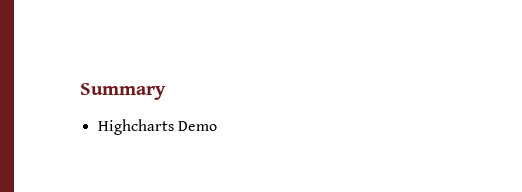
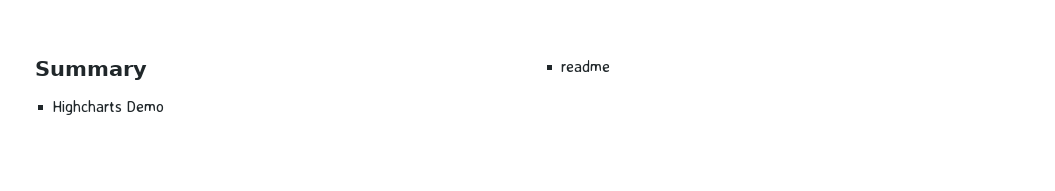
(217, 126) none -> [561,60,611,72] // readme

